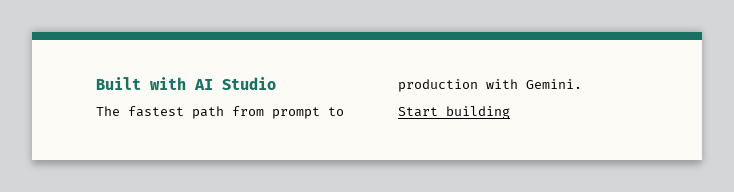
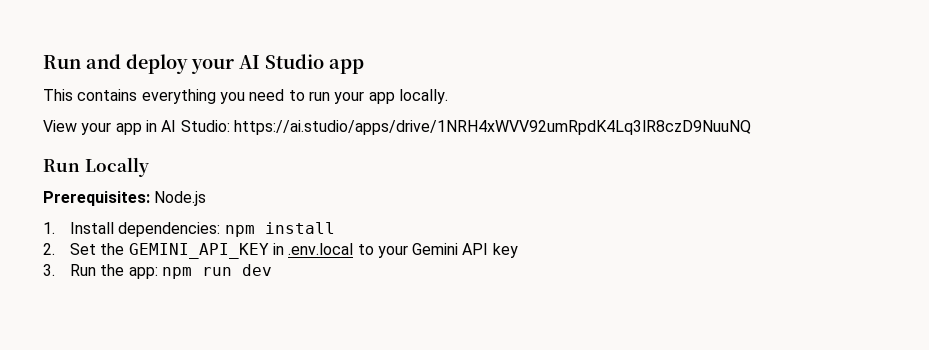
[96,77,276,90] [96,106,344,119] [398,79,582,92] [398,106,510,119] Built with AI Studio // The fastest path from prompt to production with Gemini. // Start building -> [43,54,364,74] [43,89,448,104] [43,120,751,135] [43,157,149,177] [43,191,207,206] [43,222,335,237] [43,243,518,259] [43,264,272,279] Run and deploy your AI Studio app // This contains everything you need to run your app locally. // View your app in AI Studio: https://ai.studio/apps/drive/1NRH4xWVV92umRpdK4Lq3lR8czD9NuuNQ // Run Locally // Prerequisites: Node.js // 1. Install dependencies: npm install // 2. Set the GEMINI_API_KEY in .env.local to your Gemini API key // 3. Run the app: npm run dev

